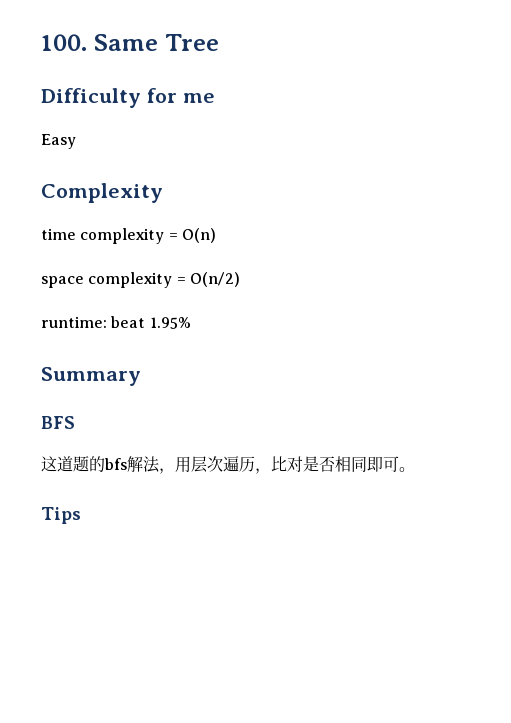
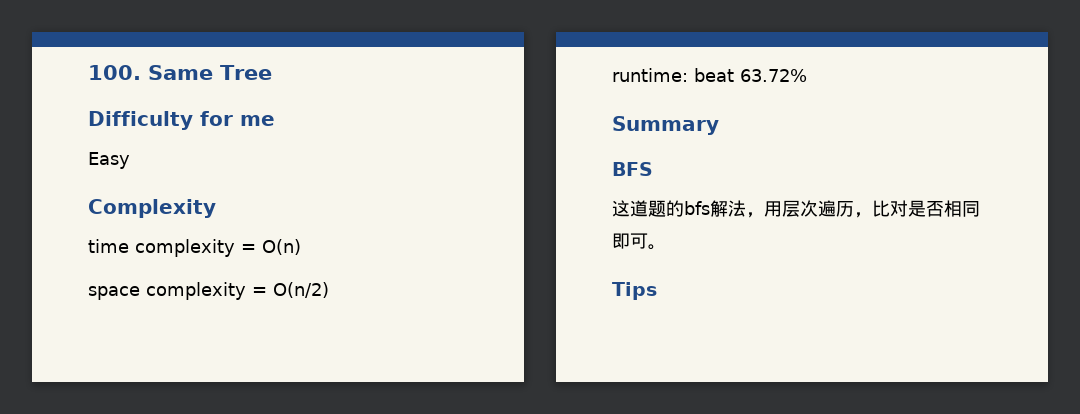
[149,317,191,329] 1.95% -> [740,69,807,82] 63.72%

